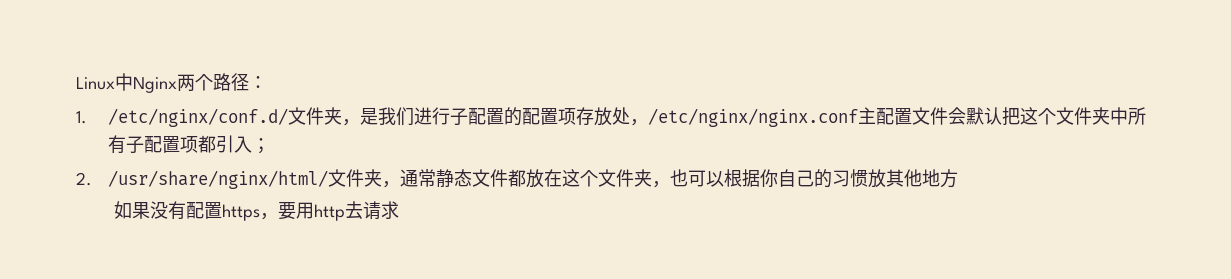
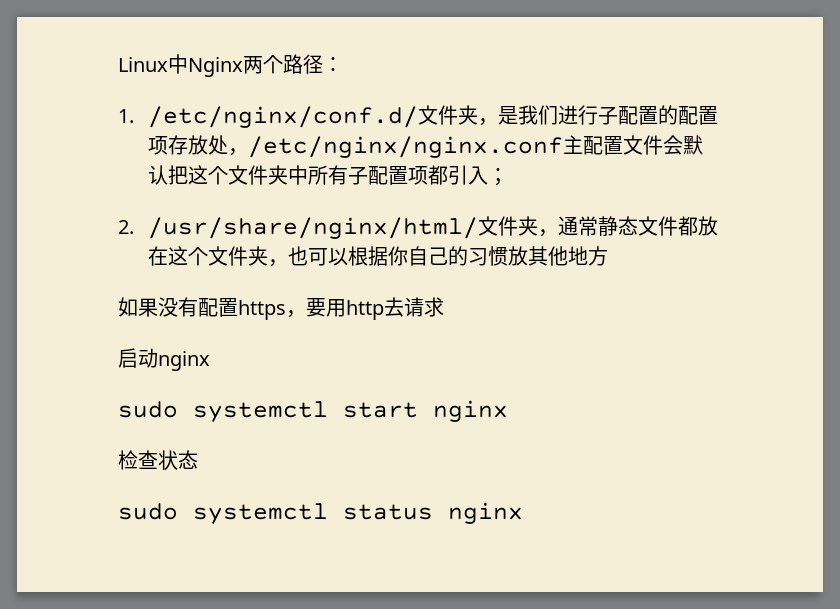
(399, 210) none -> [118,348,210,371] [118,400,508,422] [118,450,198,470] [118,502,523,524] // 启动nginx // sudo systemctl start nginx // 检查状态 // sudo systemctl status nginx

